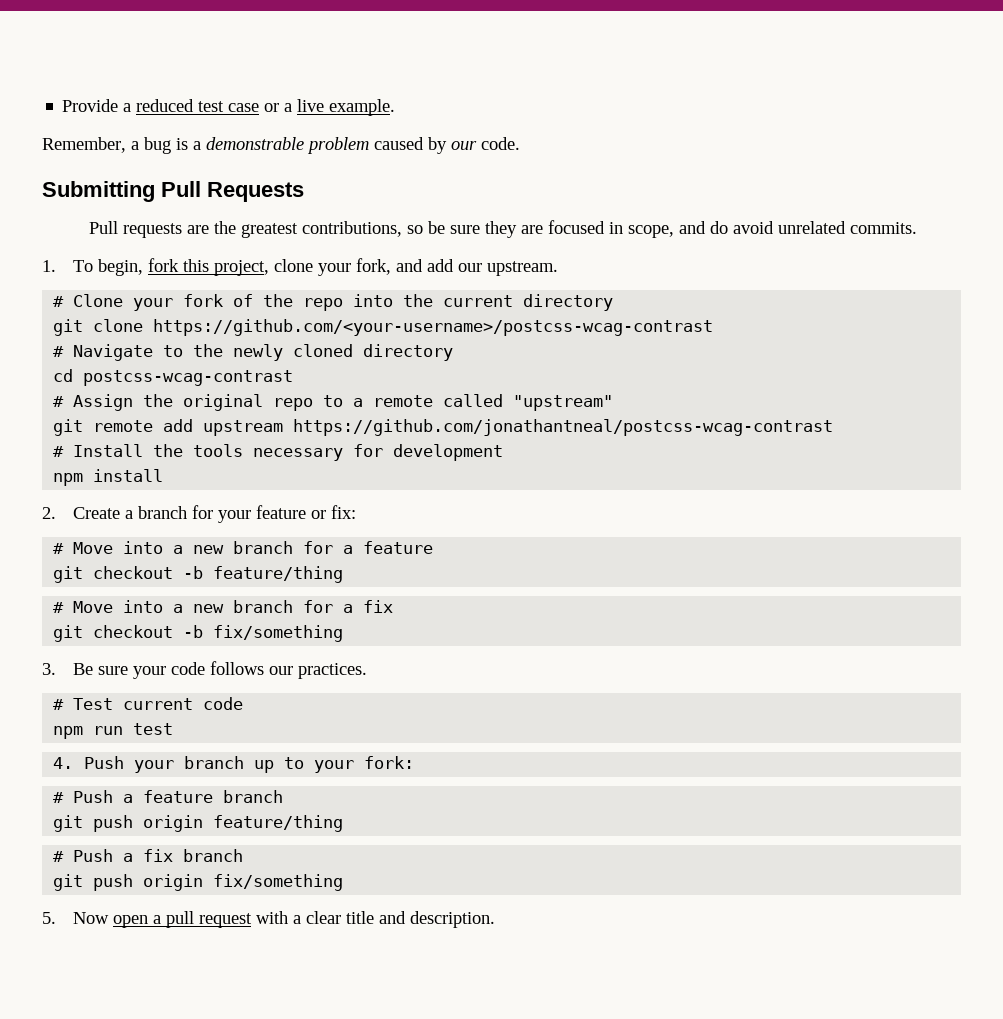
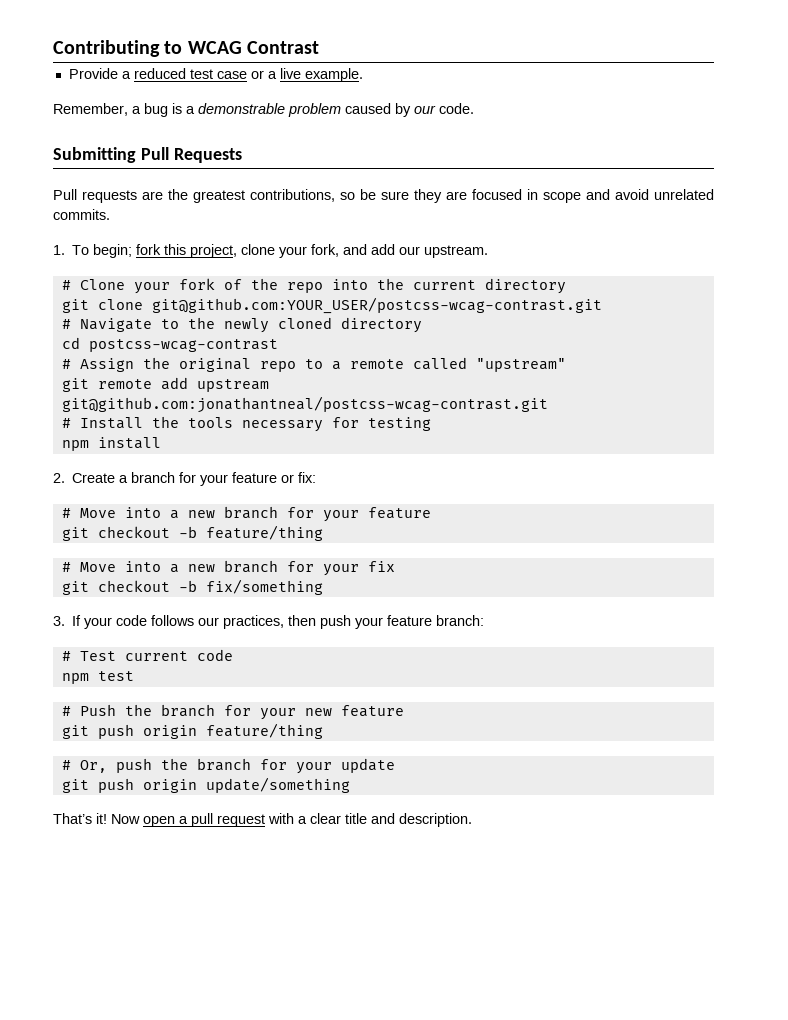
(62, 105) none -> [53,40,319,57] Contributing to WCAG Contrast //
[628,221,729,238] scope, and do -> [543,189,610,203] scope and
[98,259,144,276] begin, -> [93,244,133,258] begin;
[153,319,714,336] https://github.com/<your-username>/postcss-wcag-contrast -> [151,297,602,314] git@github.com:YOUR_USER/postcss-wcag-contrast.git
[293,419,834,436] https://github.com/jonathantneal/postcss-wcag-contrast -> [61,396,548,413] git@github.com:jonathantneal/postcss-wcag-contrast.git
[393,444,504,461] development -> [367,417,431,431] testing
[343,545,354,554] a -> [322,510,359,522] your
[343,604,354,613] a -> [322,564,359,576] your
[73,663,129,675] Be sure -> [72,615,82,626] If
[298,663,368,679] practices. -> [223,615,485,629] practices, then push your feature branch:
[93,726,124,735] run -> (89, 678) none
[53,756,415,773] [53,790,284,803] 4. Push your branch up to your fork: // # Push a feature branch -> [61,704,404,720] # Push the branch for your new feature
[73,849,244,862] [53,874,344,891] [42,912,56,924] Push a fix branch // git push origin fix/something // 5. -> [79,758,395,774] [61,777,350,793] [53,813,107,824] Or, push the branch for your update // git push origin update/something // That’s it!

